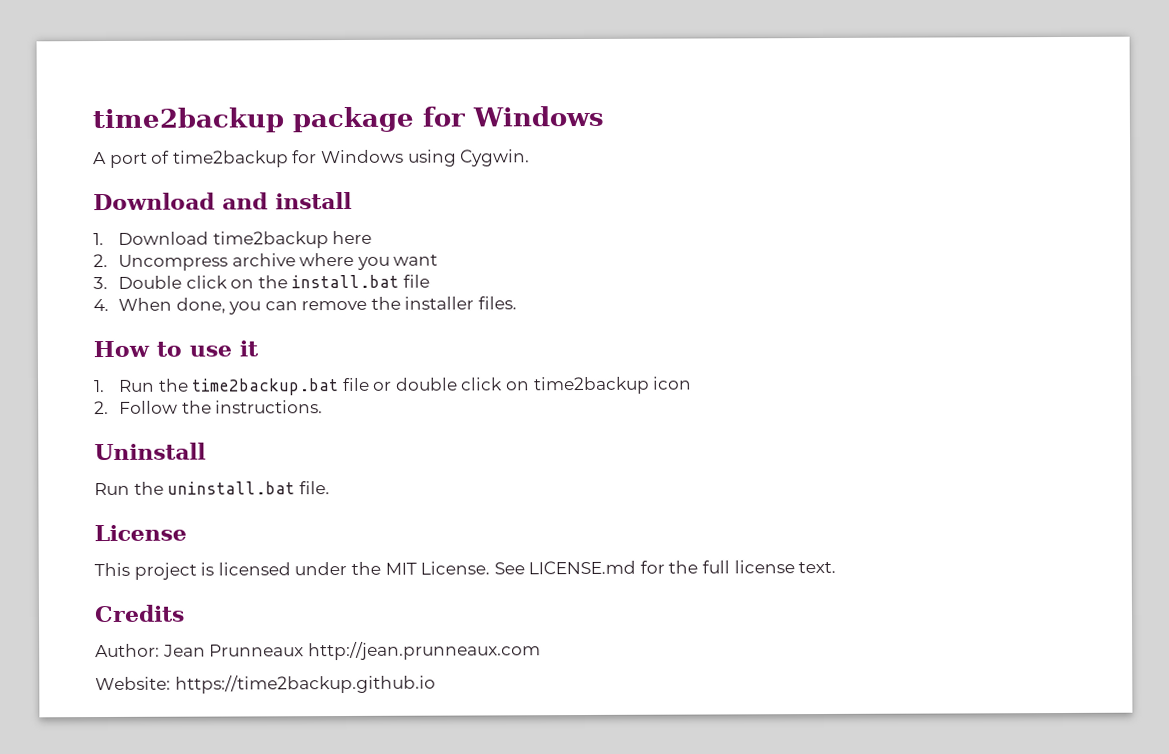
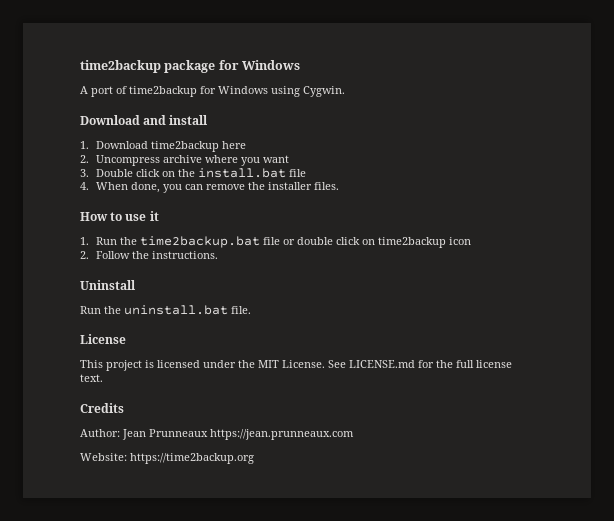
[307,641,541,661] http://jean.prunneaux.com -> [210,429,354,440] https://jean.prunneaux.com
[174,674,436,694] https://time2backup.github.io -> [130,453,254,464] https://time2backup.org

